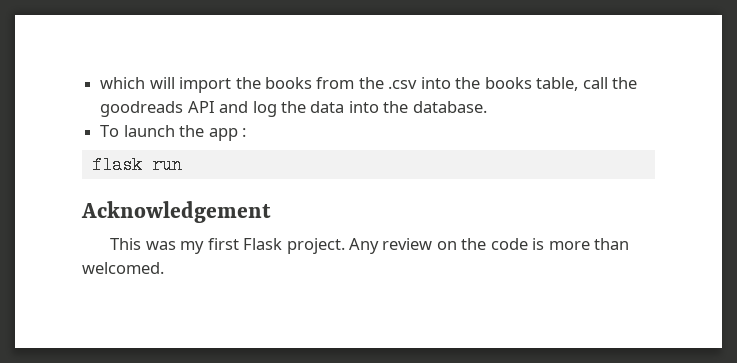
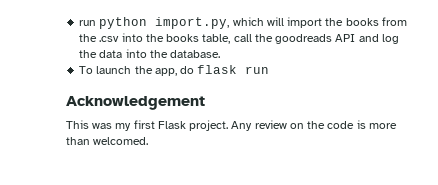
(100, 83) none -> [79,17,230,29] run python import.py,
[208,128,246,141] app : // -> [154,66,195,76] app, do

